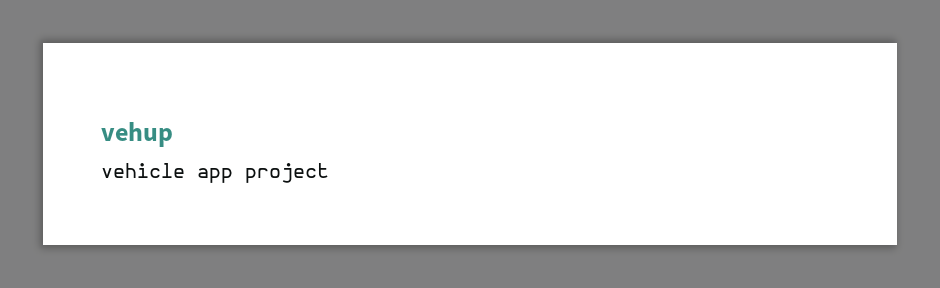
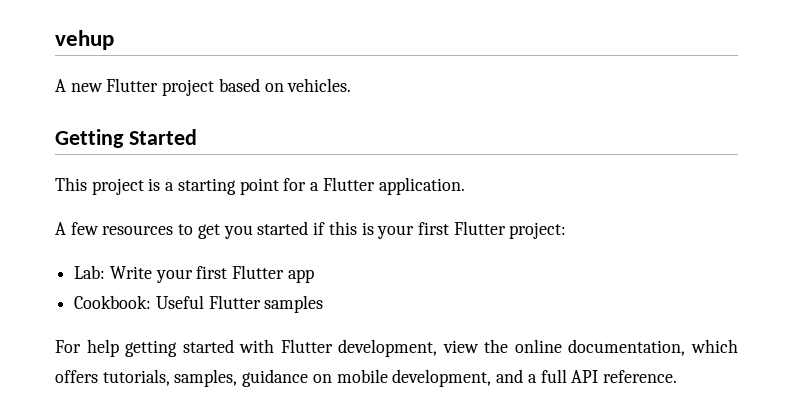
[101,163,329,183] vehicle app project -> [55,78,352,96] [55,129,197,148] [55,177,465,195] [55,221,567,239] [74,265,314,283] [74,295,324,313] [55,339,738,357] [55,369,677,387] A new Flutter project based on vehicles. // Getting Started // This project is a starting point for a Flutter application. // A few resources to get you started if this is your first Flutter project: // Lab: Write your first Flutter app // Cookbook: Useful Flutter samples // For help getting started with Flutter development, view the online documentation, which offers tutorials, samples, guidance on mobile development, and a full API reference.

